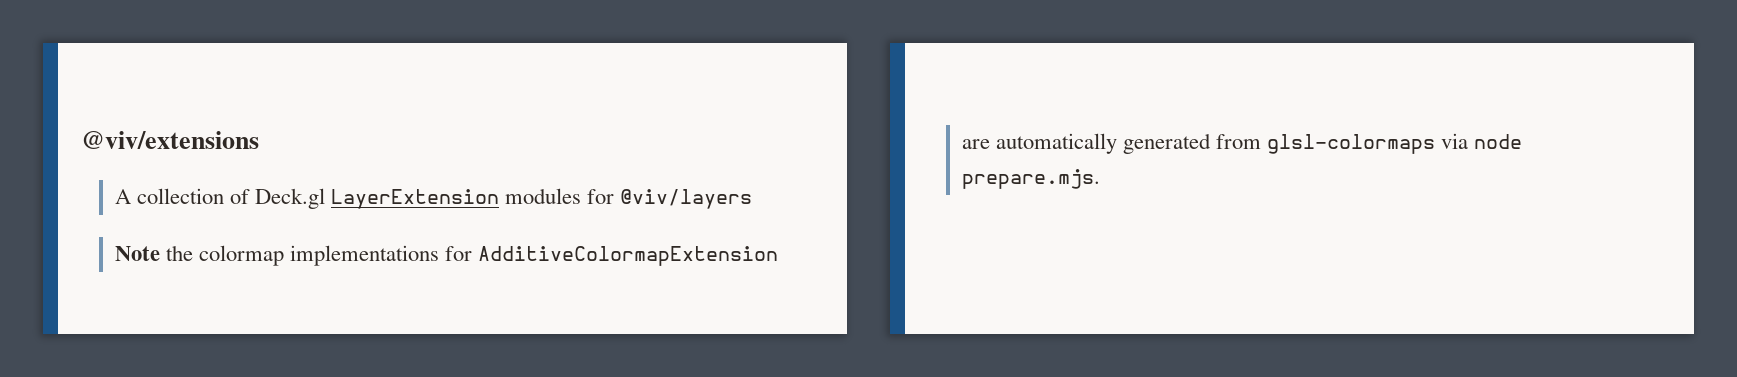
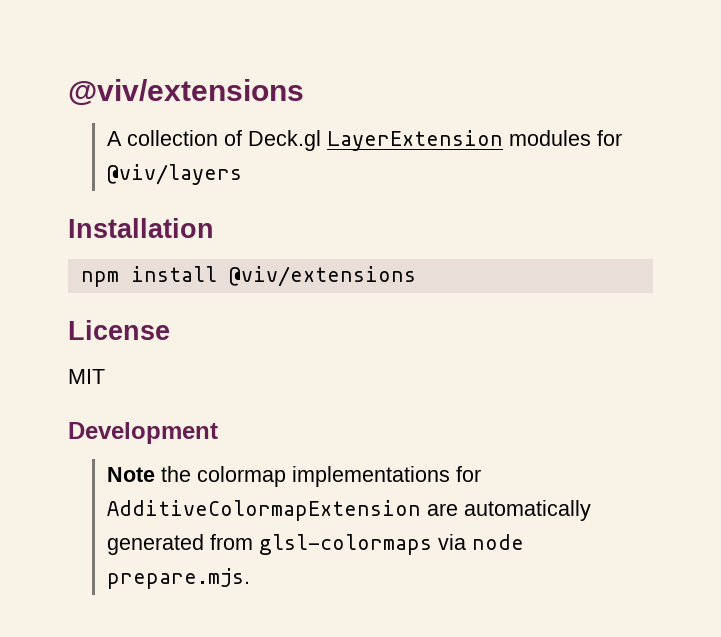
(753, 199) none -> [68,218,214,238] [80,266,416,287] [68,320,170,340] [68,369,105,384] [68,422,218,444] // Installation // npm install @viv/extensions // License // MIT // Development

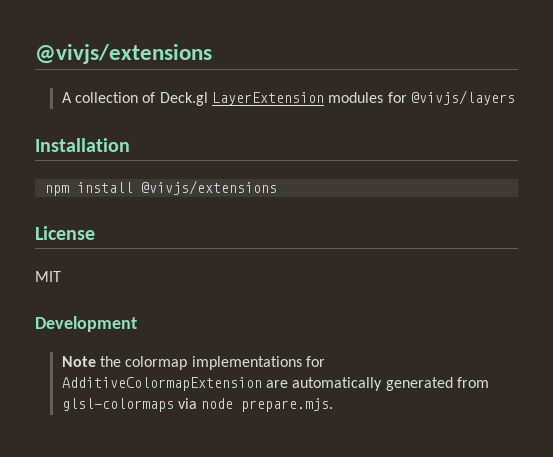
[68,79,304,106] @viv/extensions -> [35,44,212,64] @vivjs/extensions
[107,164,243,185] @viv/layers -> [410,90,515,105] @vivjs/layers
[228,266,416,287] @viv/extensions -> [140,180,277,195] @vivjs/extensions

